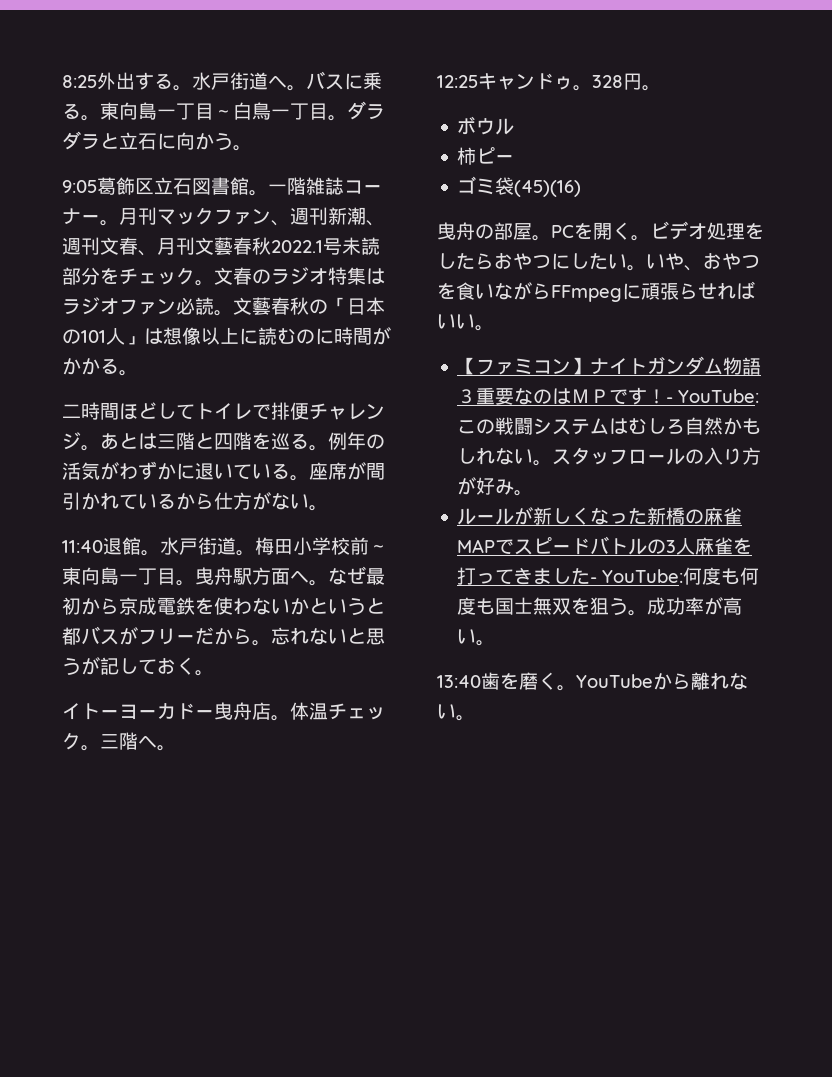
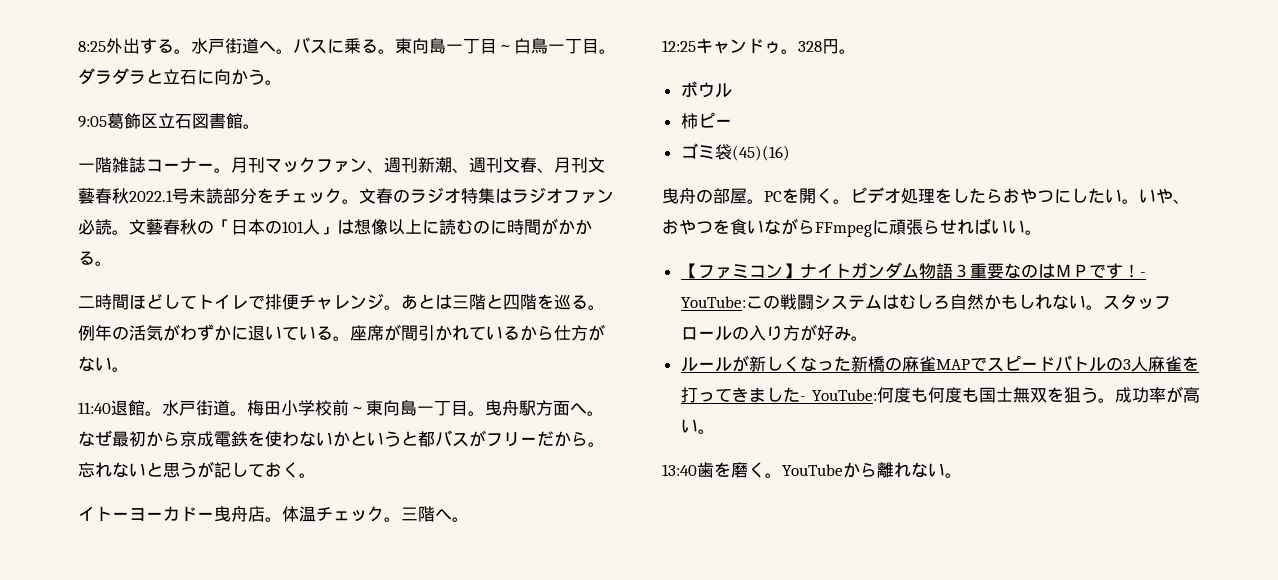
(268, 193) none -> (260, 126) //

